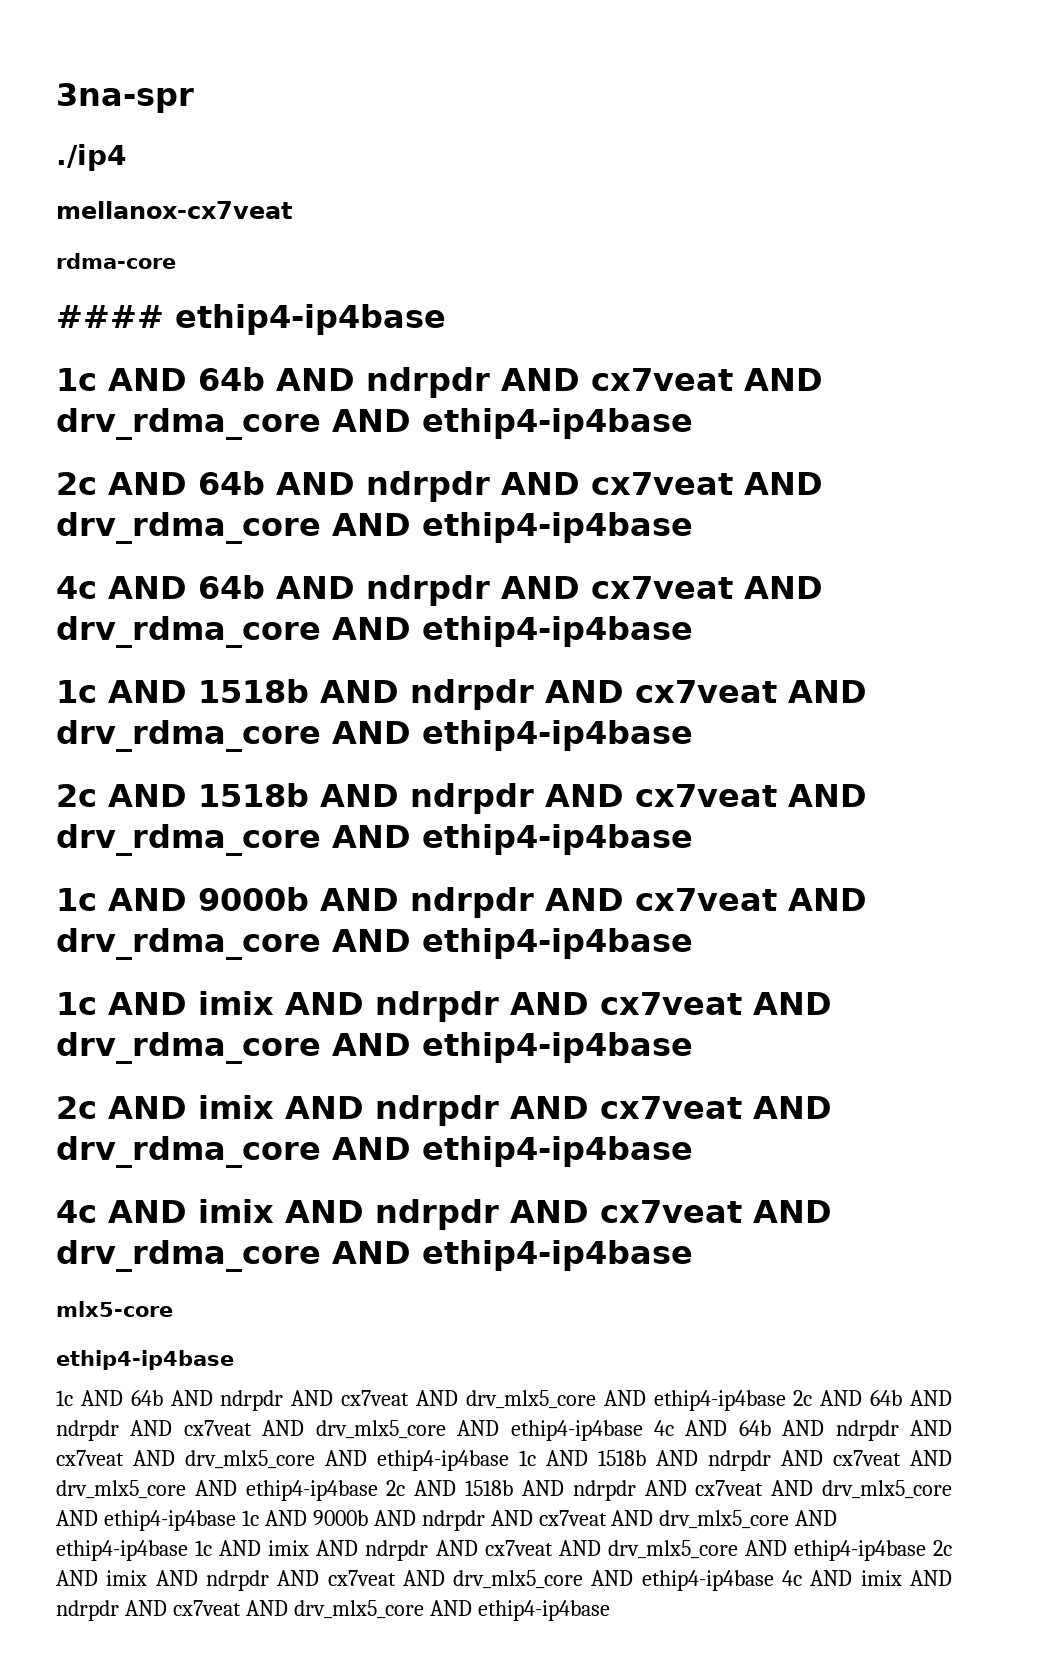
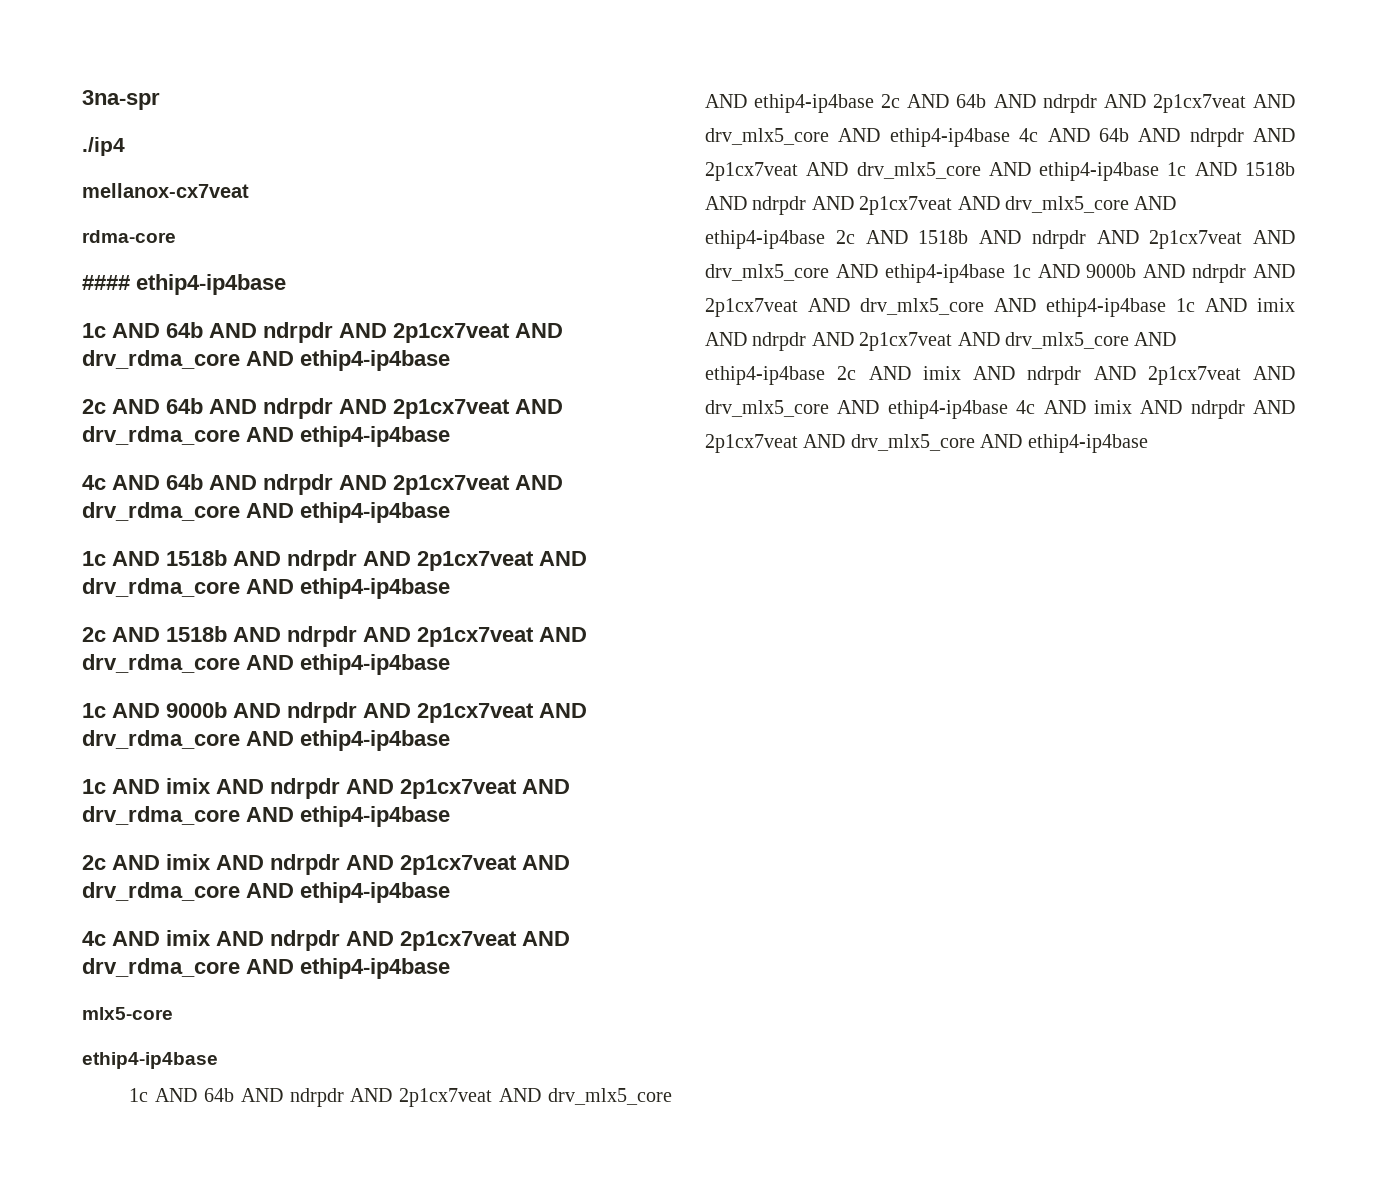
[591,368,733,391] cx7veat -> [393,323,510,343] 2p1cx7veat
[591,472,733,495] cx7veat -> [393,399,510,419] 2p1cx7veat
[591,576,733,599] cx7veat -> [393,475,510,495] 2p1cx7veat
[635,680,777,703] cx7veat -> [417,551,534,571] 2p1cx7veat
[635,784,777,807] cx7veat -> [417,627,534,647] 2p1cx7veat
[635,888,777,911] cx7veat -> [417,703,534,723] 2p1cx7veat
[600,992,742,1015] cx7veat -> [400,779,517,799] 2p1cx7veat
[600,1096,742,1119] cx7veat -> [400,855,517,875] 2p1cx7veat
[600,1200,742,1223] cx7veat -> [400,931,517,951] 2p1cx7veat
[341,1390,410,1406] cx7veat -> [399,1088,493,1107] 2p1cx7veat
[183,1420,252,1436] cx7veat -> [1152,94,1246,113] 2p1cx7veat
[56,1450,124,1466] cx7veat -> [705,162,798,181] 2p1cx7veat
[833,1450,901,1466] cx7veat -> [859,196,953,215] 2p1cx7veat
[695,1480,764,1496] cx7veat -> [1149,230,1243,249] 2p1cx7veat
[538,1510,607,1526] cx7veat -> [705,298,798,317] 2p1cx7veat
[484,1540,553,1556] cx7veat -> [859,332,953,351] 2p1cx7veat
[327,1570,396,1586] cx7veat -> [1147,366,1241,385] 2p1cx7veat
[172,1600,241,1616] cx7veat -> [705,434,798,453] 2p1cx7veat

